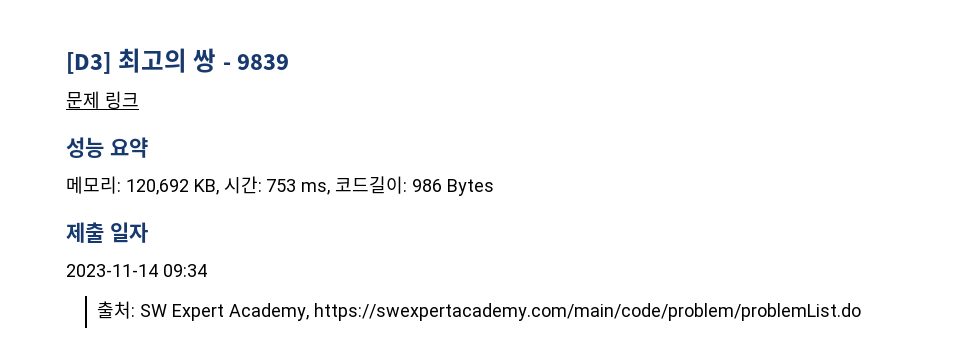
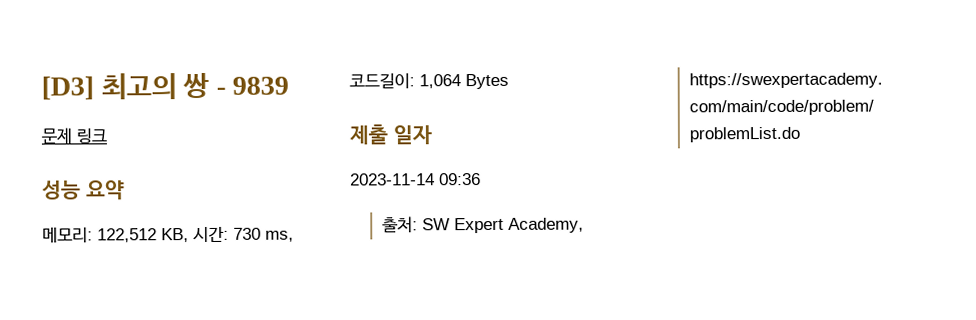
[125,179,189,195] 120,692 -> [97,228,157,243] 122,512
[266,179,297,192] 753 -> [233,227,261,240] 730
[412,179,443,192] 986 -> [419,74,461,89] 1,064
[162,264,207,277] 09:34 -> [439,173,481,186] 09:36

